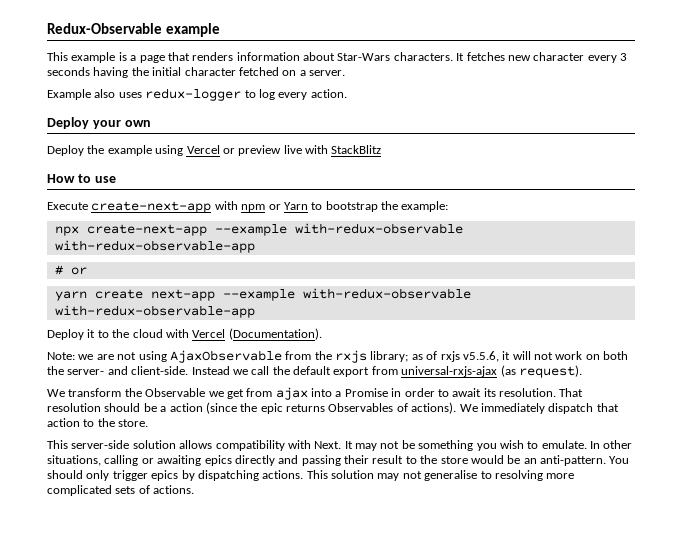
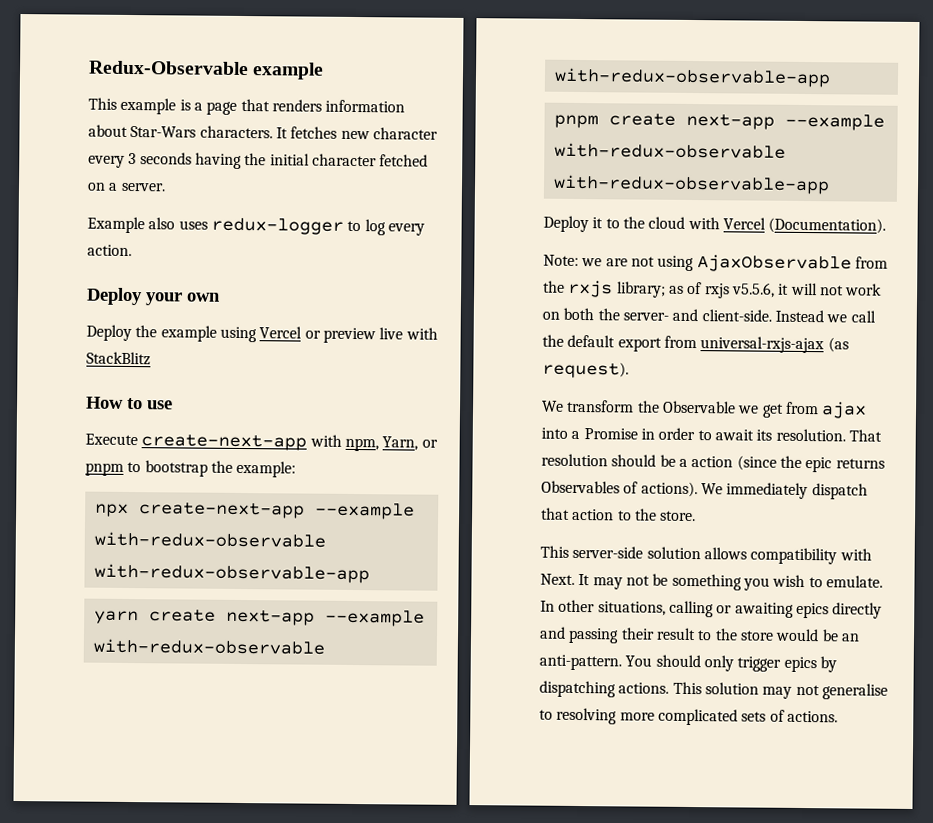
[241,202,308,212] npm or Yarn -> [344,436,438,452] [85,462,124,476] npm, Yarn, or pnpm
[54,265,87,275] [54,291,87,301] # or // yarn -> [93,609,425,627] [92,638,325,655] [553,67,831,88] [553,114,599,129] yarn create next-app --example with-redux-observable with-redux-observable-app // pnpm

